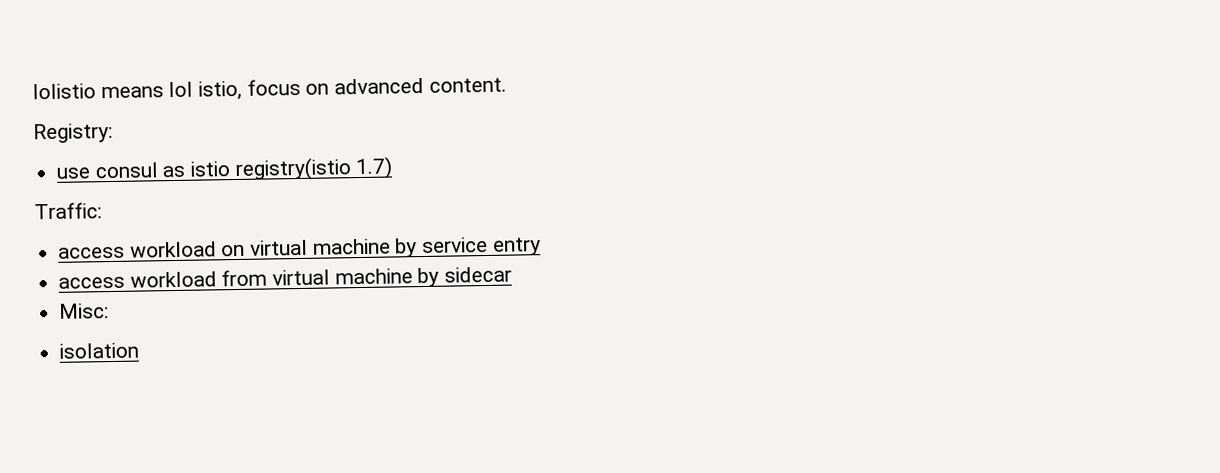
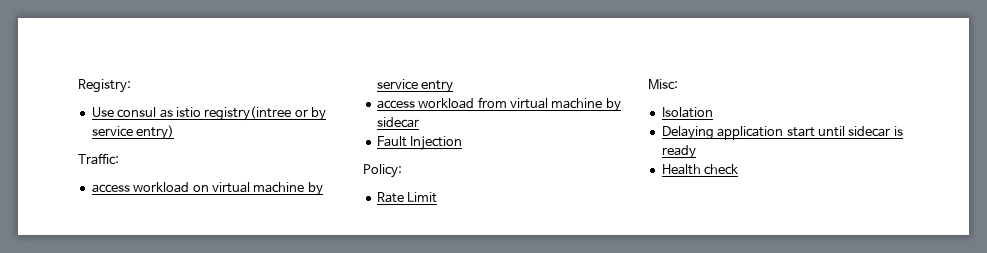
[32,77,507,101] lolistio means lol istio, focus on advanced content. // -> (78, 86) none
[56,167,91,179] use -> [91,107,114,117] Use
[234,156,394,182] registry(istio 1.7) -> [204,106,326,121] [91,125,175,140] registry(intree or by service entry)
[59,303,110,319] [59,342,140,359] Misc: // isolation -> [376,136,463,150] [363,164,402,178] [376,192,438,203] [648,79,678,90] [661,107,713,118] [661,126,903,140] [661,145,696,159] [661,164,739,175] Fault Injection // Policy: // Rate Limit // Misc: // Isolation // Delaying application start until sidecar is ready // Health check

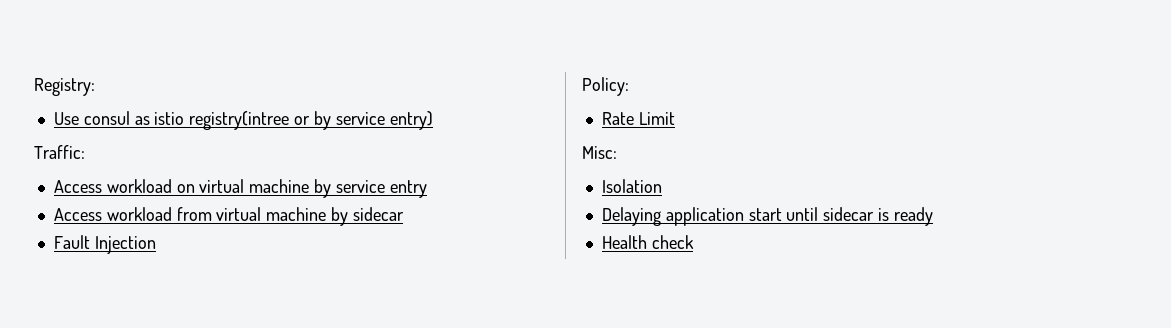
[91,184,130,193] access -> [53,180,102,193] Access
[376,100,415,109] access -> [53,208,102,221] Access

